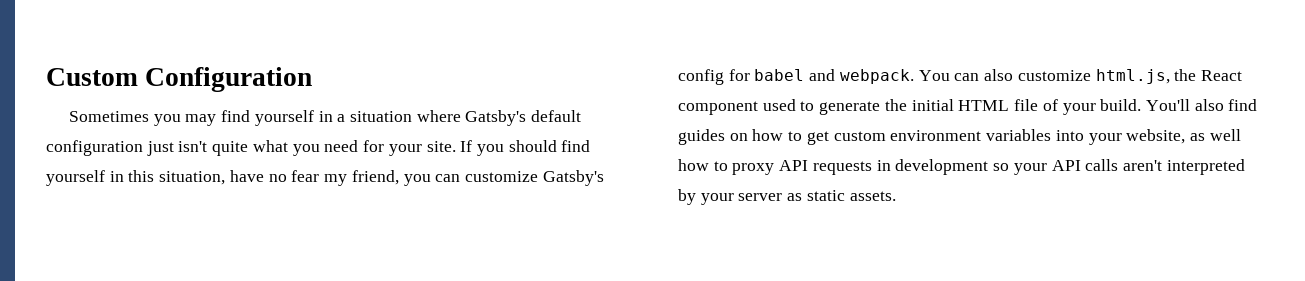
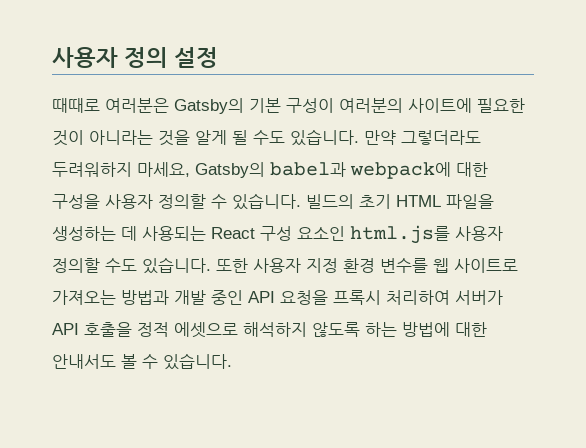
[46,67,313,92] [68,110,582,126] [46,140,591,156] [46,170,604,186] [678,69,1242,85] [678,99,1258,115] [678,129,1241,145] [678,159,1245,175] [678,189,896,205] Custom Configuration // Sometimes you may find yourself in a situation where Gatsby's default configuration just isn't quite what you need for your site. If you should find yourself in this situation, have no fear my friend, you can customize Gatsby's config for babel and webpack. You can also customize html.js, the React component used to generate the initial HTML file of your build. You'll also find guides on how to get custom environment variables into your website, as well how to proxy API requests in development so your API calls aren't interpreted by your server as static assets. -> [52,47,219,68] [52,98,525,114] [52,129,481,146] [52,162,488,179] [52,193,494,210] [52,225,503,244] [52,257,518,274] [52,290,503,305] [52,322,487,338] [52,353,232,370] 사용자 정의 설정 // 때때로 여러분은 Gatsby의 기본 구성이 여러분의 사이트에 필요한 것이 아니라는 것을 알게 될 수도 있습니다. 만약 그렇더라도 두려워하지 마세요, Gatsby의 babel과 webpack에 대한 구성을 사용자 정의할 수 있습니다. 빌드의 초기 HTML 파일을 생성하는 데 사용되는 React 구성 요소인 html.js를 사용자 정의할 수도 있습니다. 또한 사용자 지정 환경 변수를 웹 사이트로 가져오는 방법과 개발 중인 API 요청을 프록시 처리하여 서버가 API 호출을 정적 에셋으로 해석하지 않도록 하는 방법에 대한 안내서도 볼 수 있습니다.

